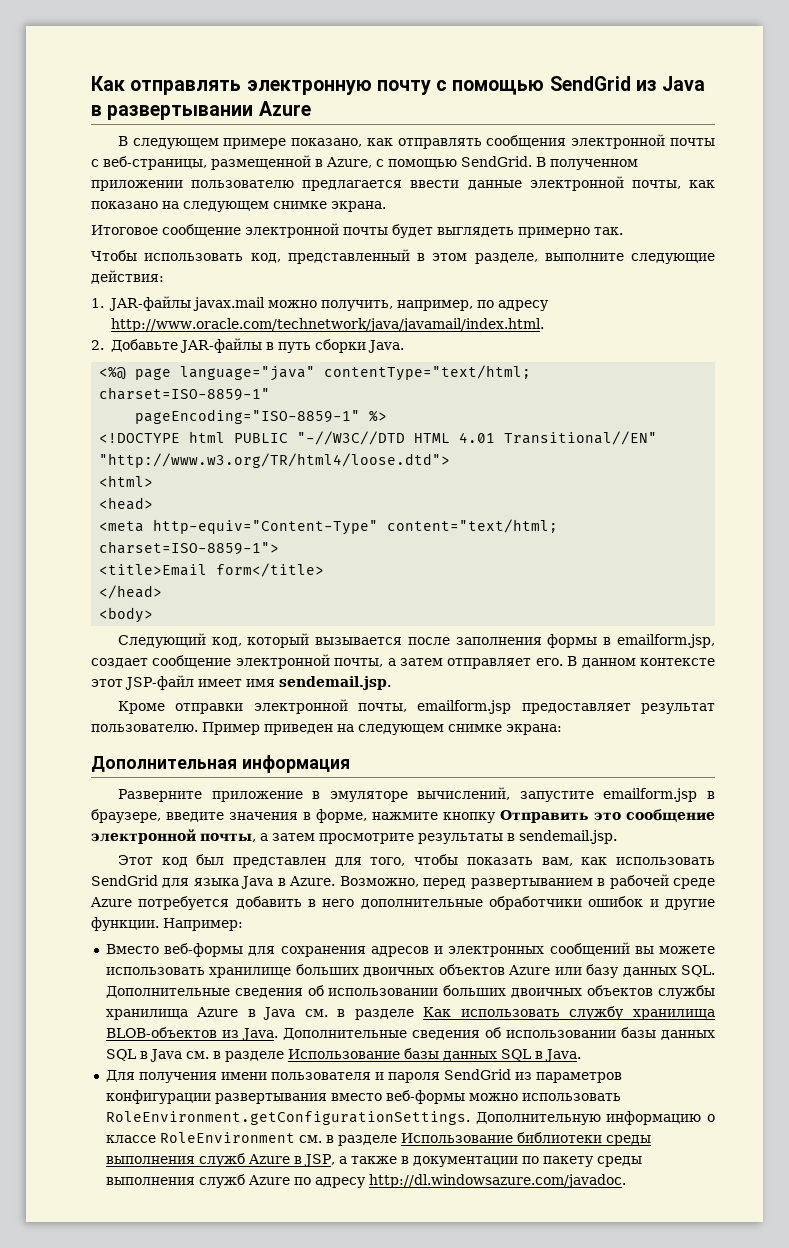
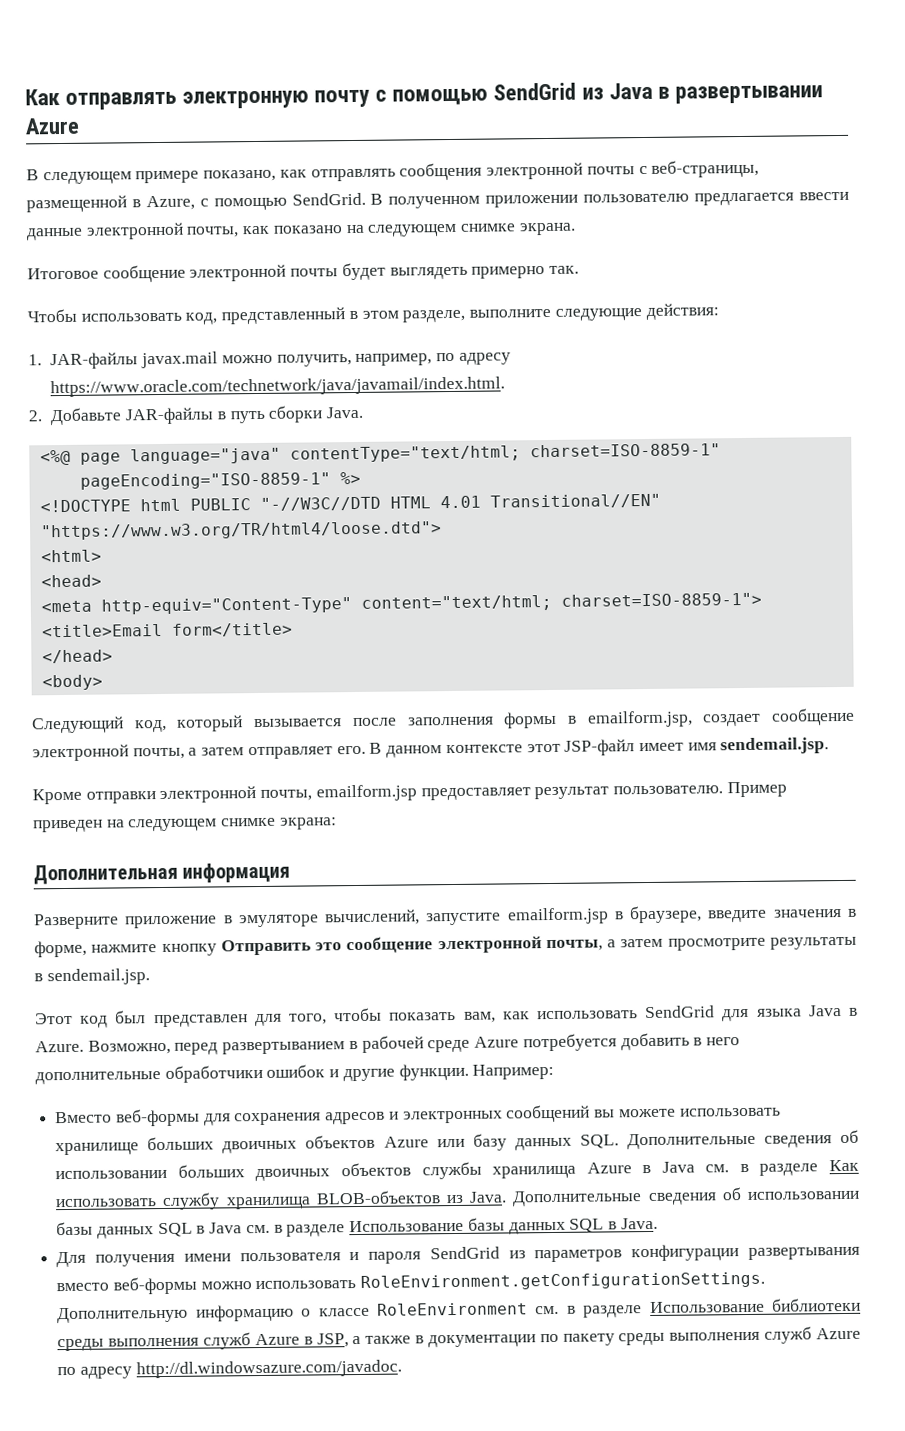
[110,318,544,332] http://www.oracle.com/technetwork/java/javamail/index.html. -> [50,376,506,398] https://www.oracle.com/technetwork/java/javamail/index.html.
[99,453,451,468] "http://www.w3.org/TR/html4/loose.dtd"> -> [40,521,442,541] "https://www.w3.org/TR/html4/loose.dtd">

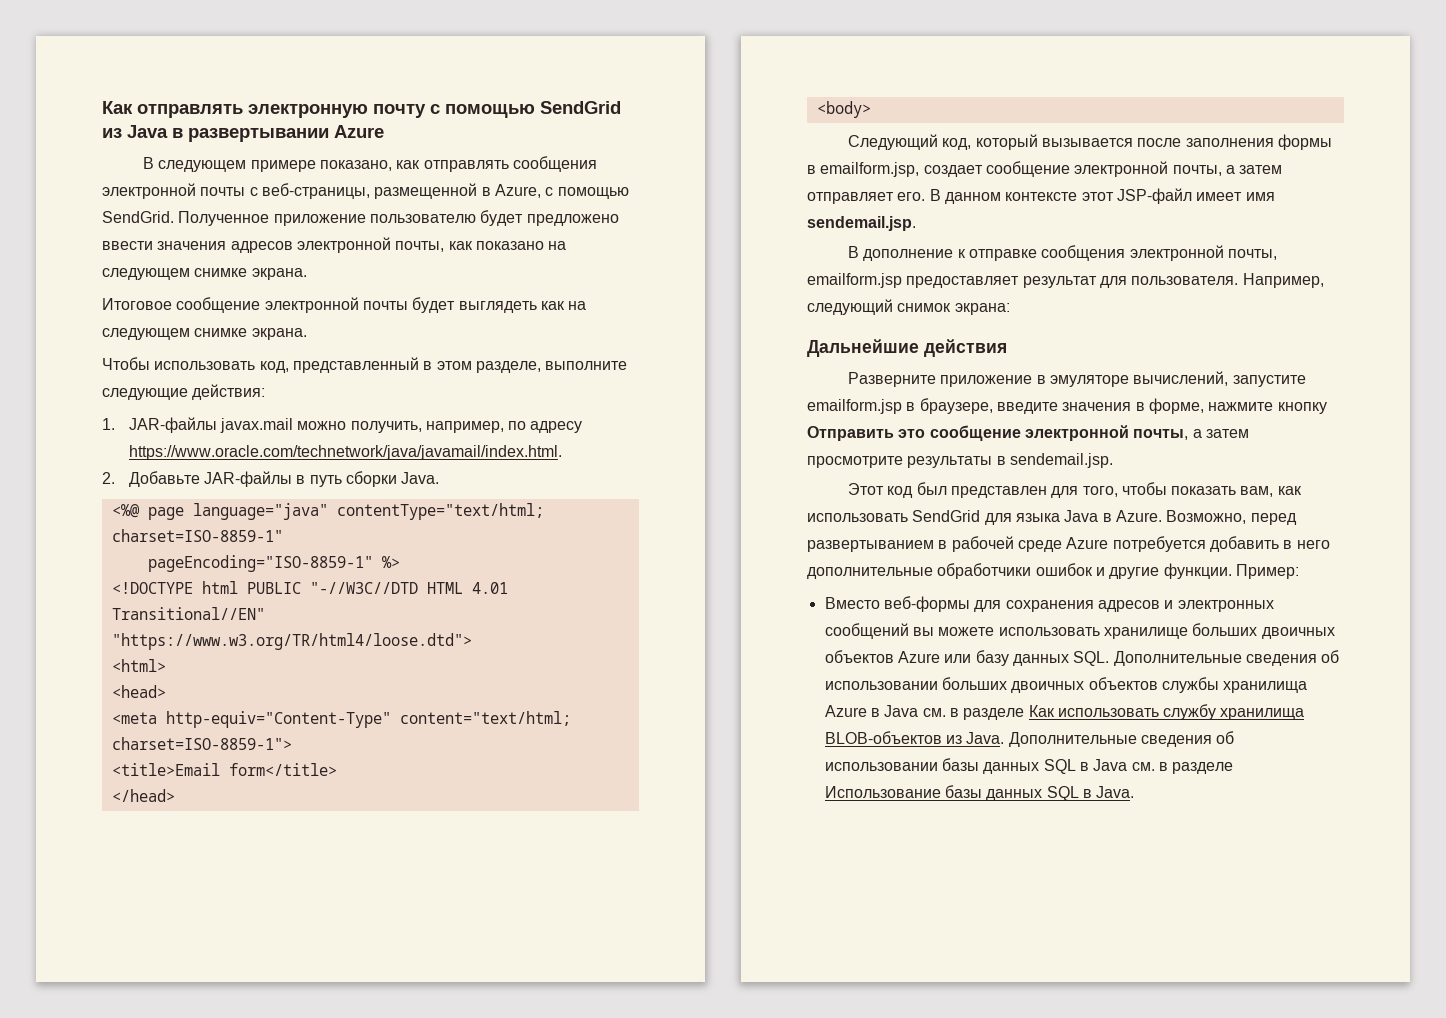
[370,191,849,209] [26,227,83,241] В полученном приложении пользователю предлагается ввести данные -> [178,210,619,226] [102,241,293,253] Полученное приложение пользователю будет предложено ввести значения адресов
[471,265,580,279] примерно так. -> [540,301,587,310] [102,328,307,340] как на следующем снимке экрана.
[32,788,156,805] Кроме отправки -> [847,245,1126,261] В дополнение к отправке сообщения
[613,781,787,798] [33,817,277,833] пользователю. Пример приведен на следующем снимке -> [1099,273,1324,288] [807,299,952,315] для пользователя. Например, следующий снимок
[33,862,291,885] Дополнительная информация -> [807,339,1007,357] Дальнейшие действия
[472,1063,555,1080] Например: -> [1235,564,1299,579] Пример:
[56,1244,860,1268] [56,1271,766,1295] [57,1297,861,1324] [57,1326,862,1352] [57,1359,402,1379] // Для получения имени пользователя и пароля SendGrid из параметров конфигурации развертывания вместо веб-формы можно использовать RoleEnvironment.getConfigurationSettings. Дополнительную информацию о классе RoleEnvironment см. в разделе Использование библиотеки среды выполнения служб Azure в JSP, а также в документации по пакету среды выполнения служб Azure по адресу http://dl.windowsazure.com/javadoc. -> (1135, 792) none

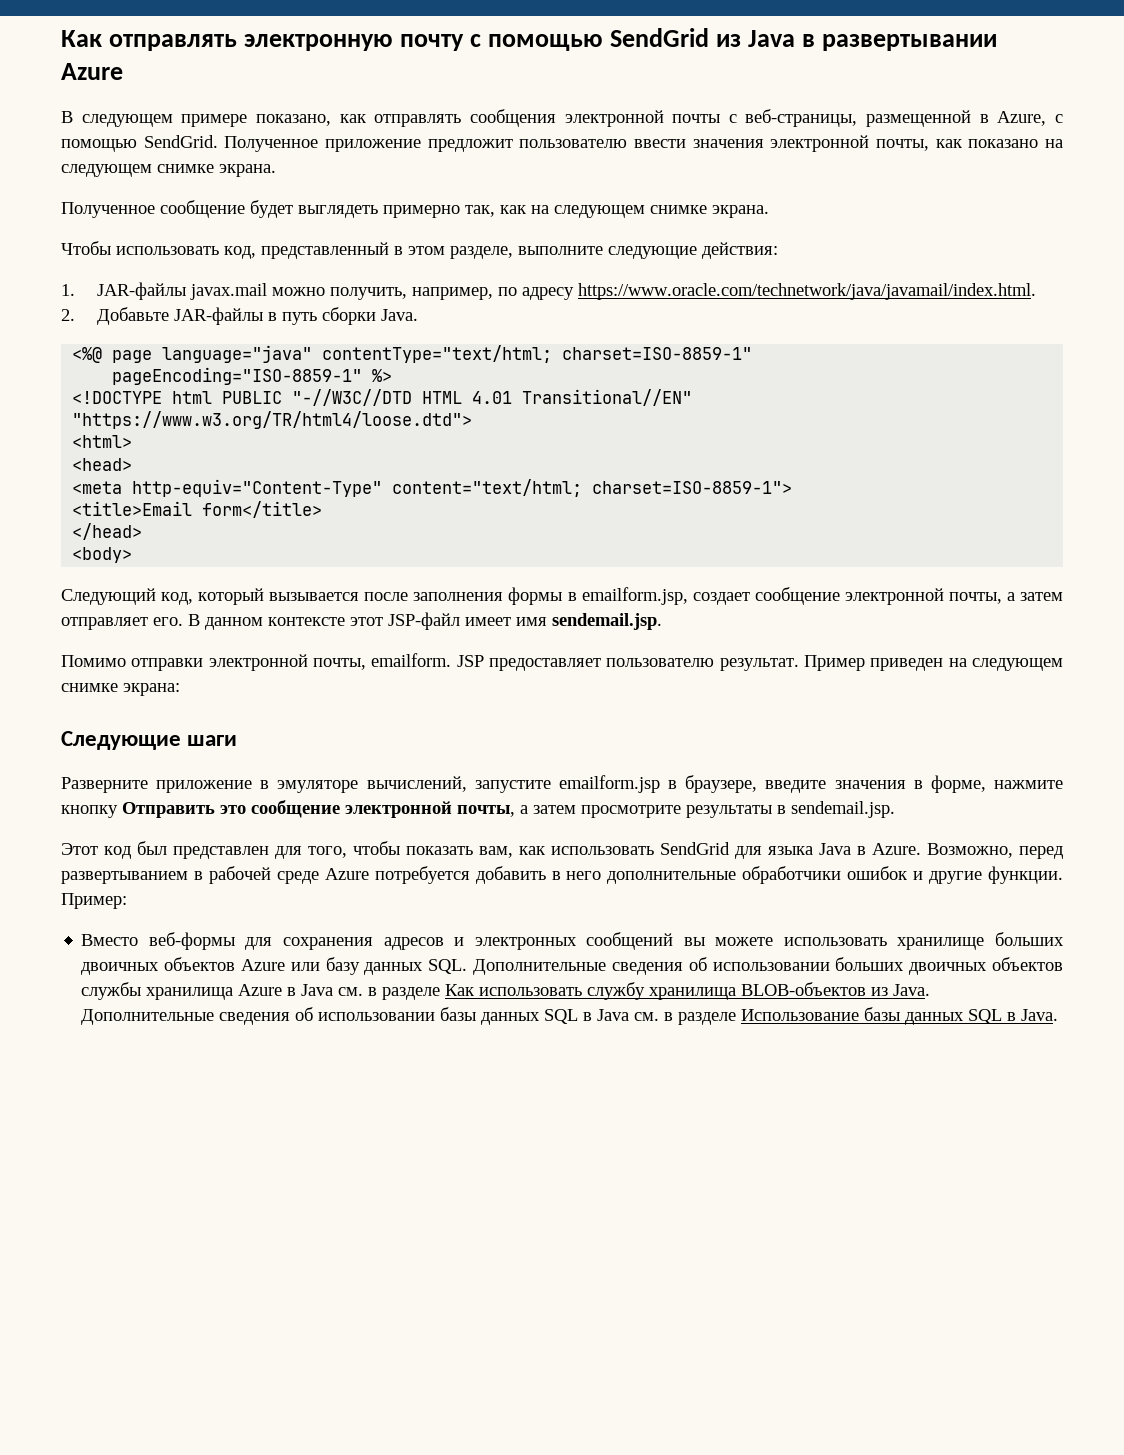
[369,210,619,226] пользователю будет предложено -> [427,139,628,152] предложит пользователю
[230,241,293,253] адресов -> (764, 143) none
[102,297,537,313] Итоговое сообщение электронной почты будет выглядеть -> [61,200,495,218] Полученное сообщение будет выглядеть примерно так,
[847,245,1277,261] [807,273,1324,288] [807,299,952,315] В дополнение к отправке сообщения электронной почты, emailform.jsp предоставляет результат для пользователя. Например, следующий снимок -> [61,653,1064,671] [61,683,118,692] Помимо отправки электронной почты, emailform. JSP предоставляет пользователю результат. Пример приведен на следующем снимке
[807,339,1007,357] Дальнейшие действия -> [61,731,238,750] Следующие шаги

